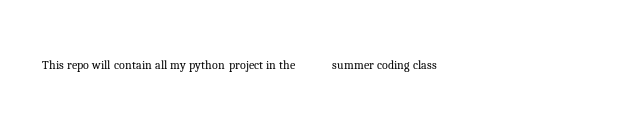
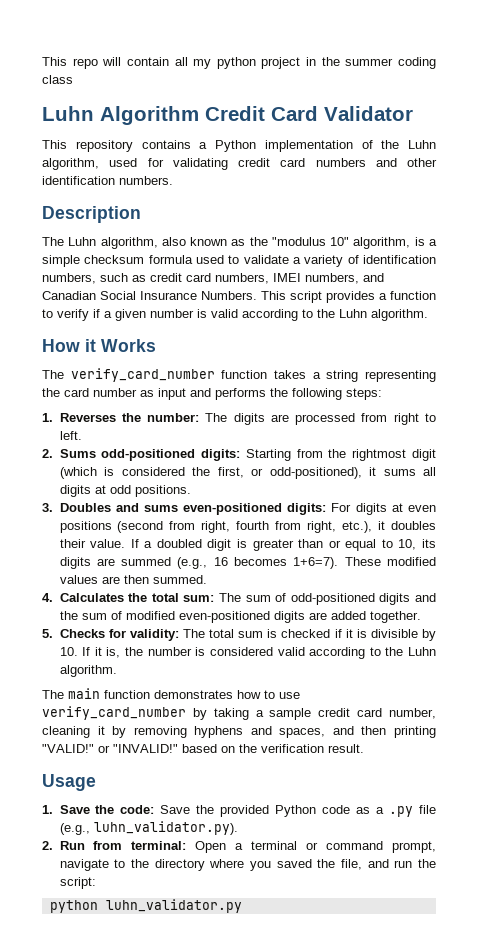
(438, 64) none -> [42,106,413,125] [42,140,436,152] [42,158,437,170] [42,176,173,185] [42,206,141,223] [42,237,437,249] [42,255,436,267] [42,273,384,284] [42,291,436,303] [42,309,428,321] [42,339,156,352] [42,368,437,382] [42,388,382,400] [42,413,436,425] [59,431,82,440] [42,449,436,461] [59,467,436,479] [59,485,191,497] [42,503,436,515] [59,521,437,533] [59,539,437,551] [59,557,436,569] [59,575,207,584] [42,593,436,605] [59,611,421,623] [42,629,436,641] [59,647,436,659] [59,665,117,677] [42,688,300,699] [42,706,436,720] [42,726,436,738] [42,744,364,753] [42,774,96,791] [42,805,436,817] [59,821,238,835] [42,841,436,853] [59,859,437,871] [59,877,96,889] [49,899,242,913] // Luhn Algorithm Credit Card Validator // This repository contains a Python implementation of the Luhn algorithm, used for validating credit card numbers and other identification numbers. // Description // The Luhn algorithm, also known as the "modulus 10" algorithm, is a simple checksum formula used to validate a variety of identification numbers, such as credit card numbers, IMEI numbers, and Canadian Social Insurance Numbers. This script provides a function to verify if a given number is valid according to the Luhn algorithm. // How it Works // The verify_card_number function takes a string representing the card number as input and performs the following steps: // 1. Reverses the number: The digits are processed from right to left. // 2. Sums odd-positioned digits: Starting from the rightmost digit (which is considered the first, or odd-positioned), it sums all digits at odd positions. // 3. Doubles and sums even-positioned digits: For digits at even positions (second from right, fourth from right, etc.), it doubles their value. If a doubled digit is greater than or equal to 10, its digits are summed (e.g., 16 becomes 1+6=7). These modified values are then summed. // 4. Calculates the total sum: The sum of odd-positioned digits and the sum of modified even-positioned digits are added together. // 5. Checks for validity: The total sum is checked if it is divisible by 10. If it is, the number is considered valid according to the Luhn algorithm. // The main function demonstrates how to use verify_card_number by taking a sample credit card number, cleaning it by removing hyphens and spaces, and then printing "VALID!" or "INVALID!" based on the verification result. // Usage // 1. Save the code: Save the provided Python code as a .py file (e.g., luhn_validator.py). // 2. Run from terminal: Open a terminal or command prompt, navigate to the directory where you saved the file, and run the script: // python luhn_validator.py

